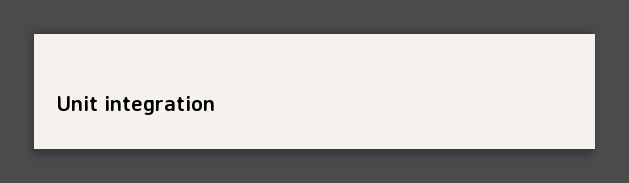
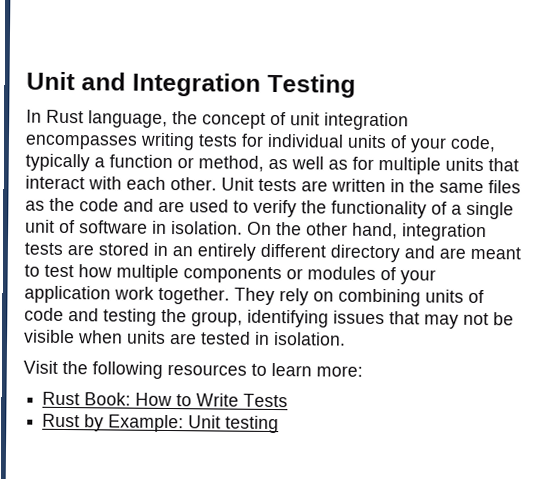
[56,96,215,115] Unit integration -> [26,71,356,98] [26,109,409,131] [25,132,496,153] [25,153,519,175] [25,175,521,194] [25,197,514,220] [25,219,487,242] [24,242,521,263] [24,264,436,285] [24,285,484,307] [24,307,514,329] [24,329,346,346] [23,360,363,379] [42,391,289,408] [42,413,280,434] Unit and Integration Testing // In Rust language, the concept of unit integration encompasses writing tests for individual units of your code, typically a function or method, as well as for multiple units that interact with each other. Unit tests are written in the same files as the code and are used to verify the functionality of a single unit of software in isolation. On the other hand, integration tests are stored in an entirely different directory and are meant to test how multiple components or modules of your application work together. They rely on combining units of code and testing the group, identifying issues that may not be visible when units are tested in isolation. // Visit the following resources to learn more: // Rust Book: How to Write Tests // Rust by Example: Unit testing

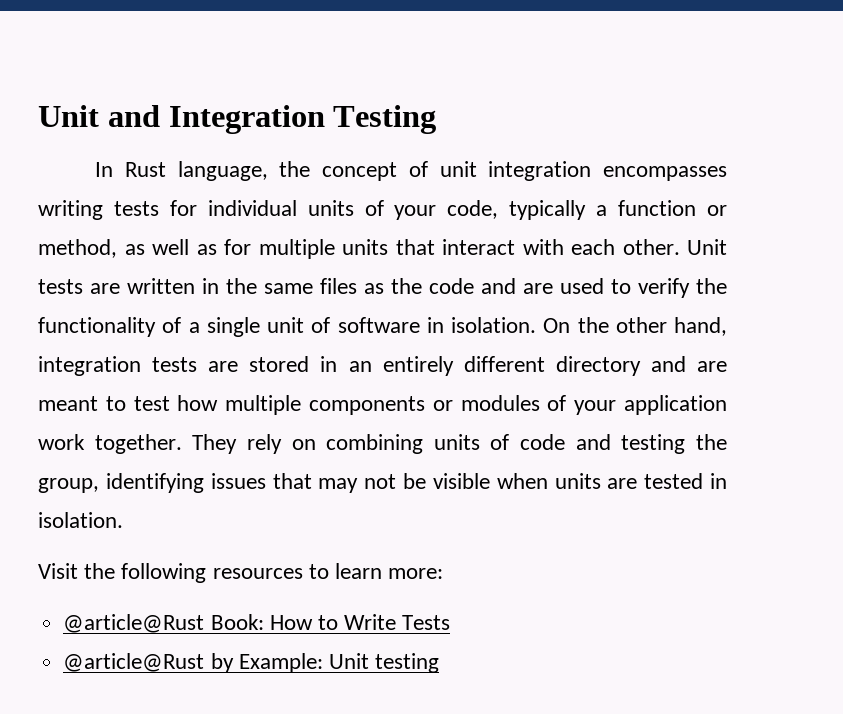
[42,391,81,406] Rust -> [63,614,205,633] @article@Rust
[42,413,81,428] Rust -> [63,653,205,672] @article@Rust

